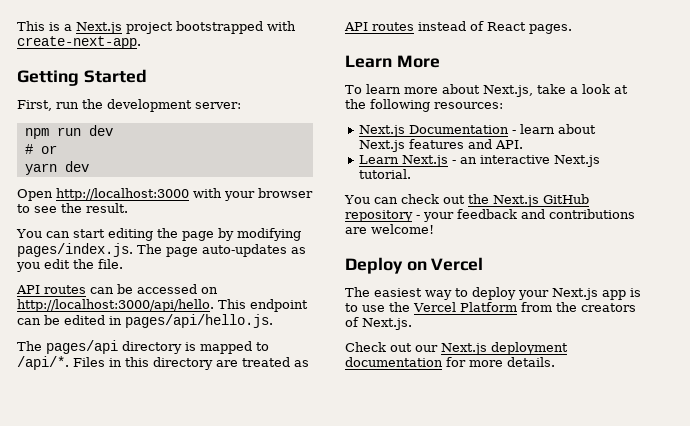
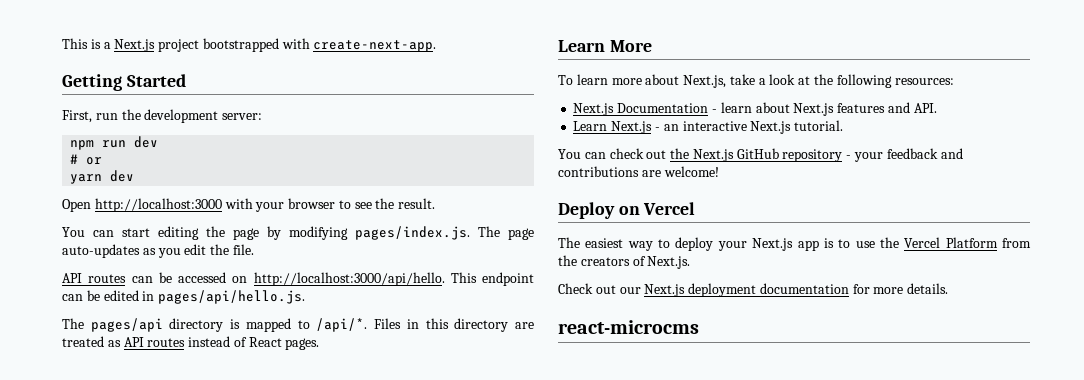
(555, 362) none -> [558,320,699,334] // react-microcms

